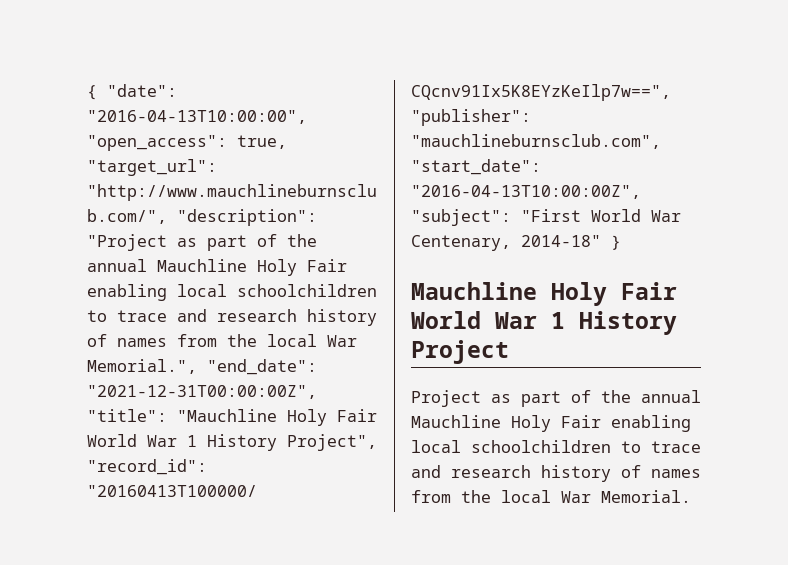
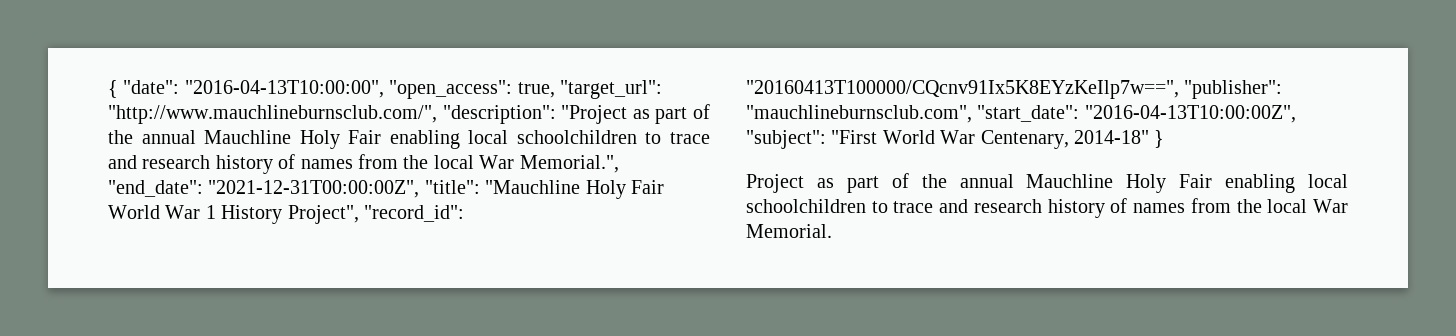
[411,282,677,306] [411,311,677,335] [411,340,509,364] // Mauchline Holy Fair World War 1 History Project -> (1165, 139) none

